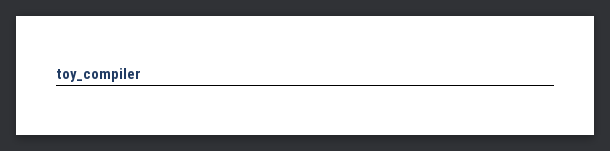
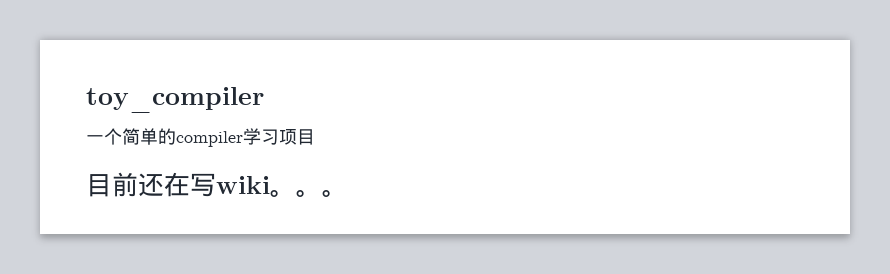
(141, 75) none -> [86,128,315,147] [86,172,348,197] // 一个简单的compiler学习项目 // 目前还在写wiki。。。

